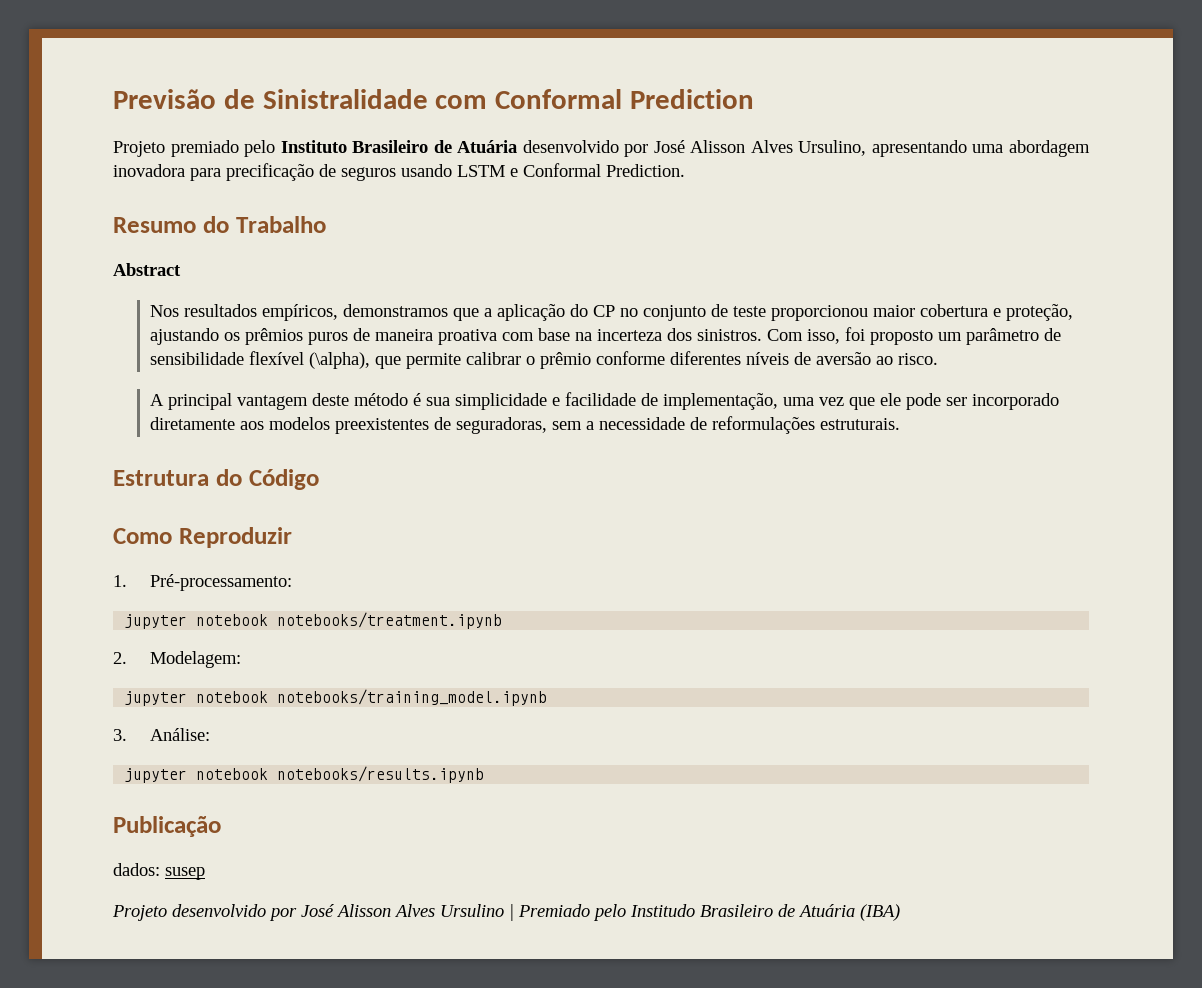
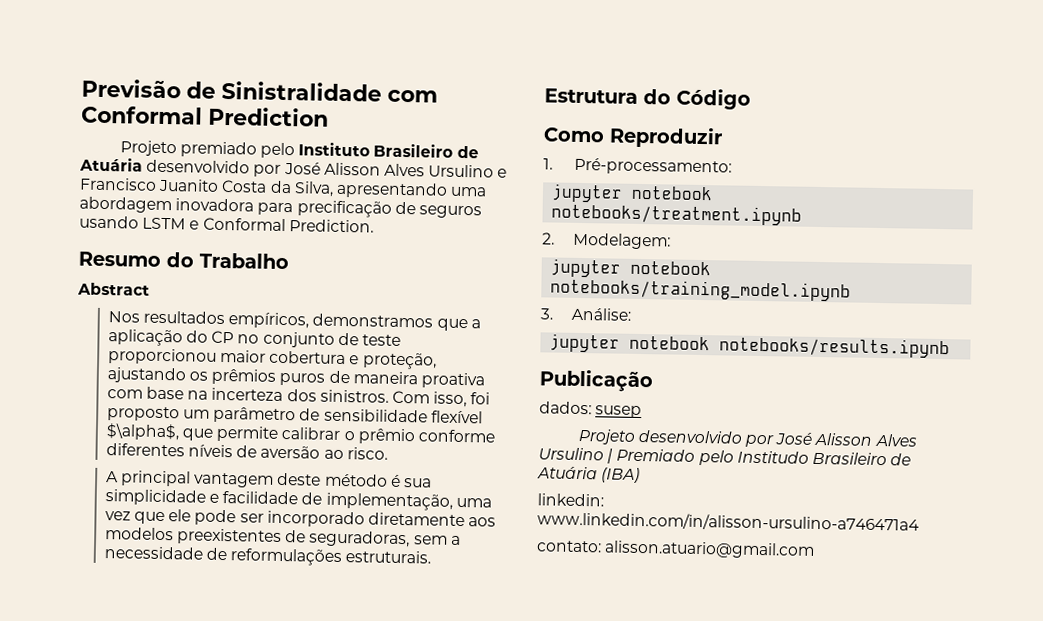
[798,140,867,156] Ursulino, -> [428,164,508,178] [79,177,334,197] Ursulino e Francisco Juanito Costa da Silva,
[308,352,370,369] (\alpha), -> [105,423,180,441] $\alpha$,
(900, 912) none -> [537,493,604,507] [537,511,920,533] [536,540,816,559] // linkedin: www.linkedin.com/in/alisson-ursulino-a746471a4 // contato: alisson.atuario@gmail.com

